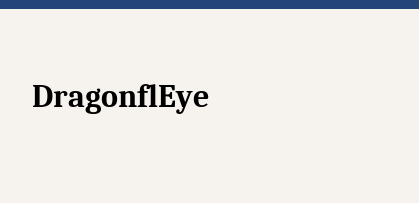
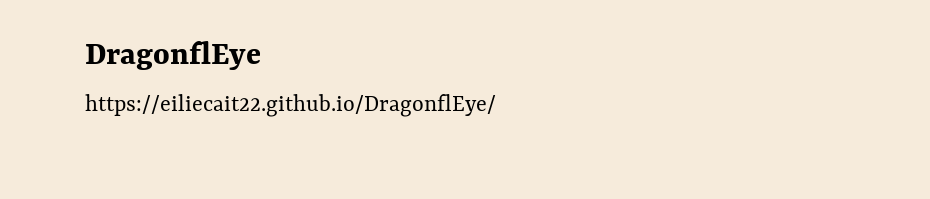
(209, 99) none -> [85,94,496,117] // https://eiliecait22.github.io/DragonflEye/

